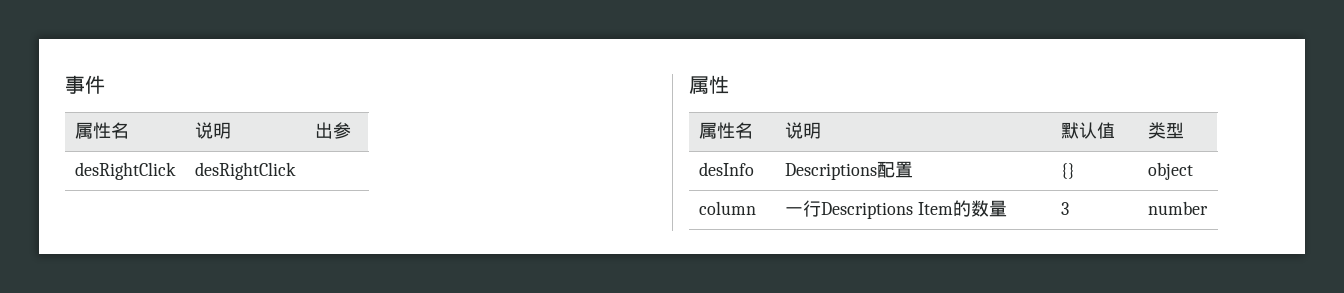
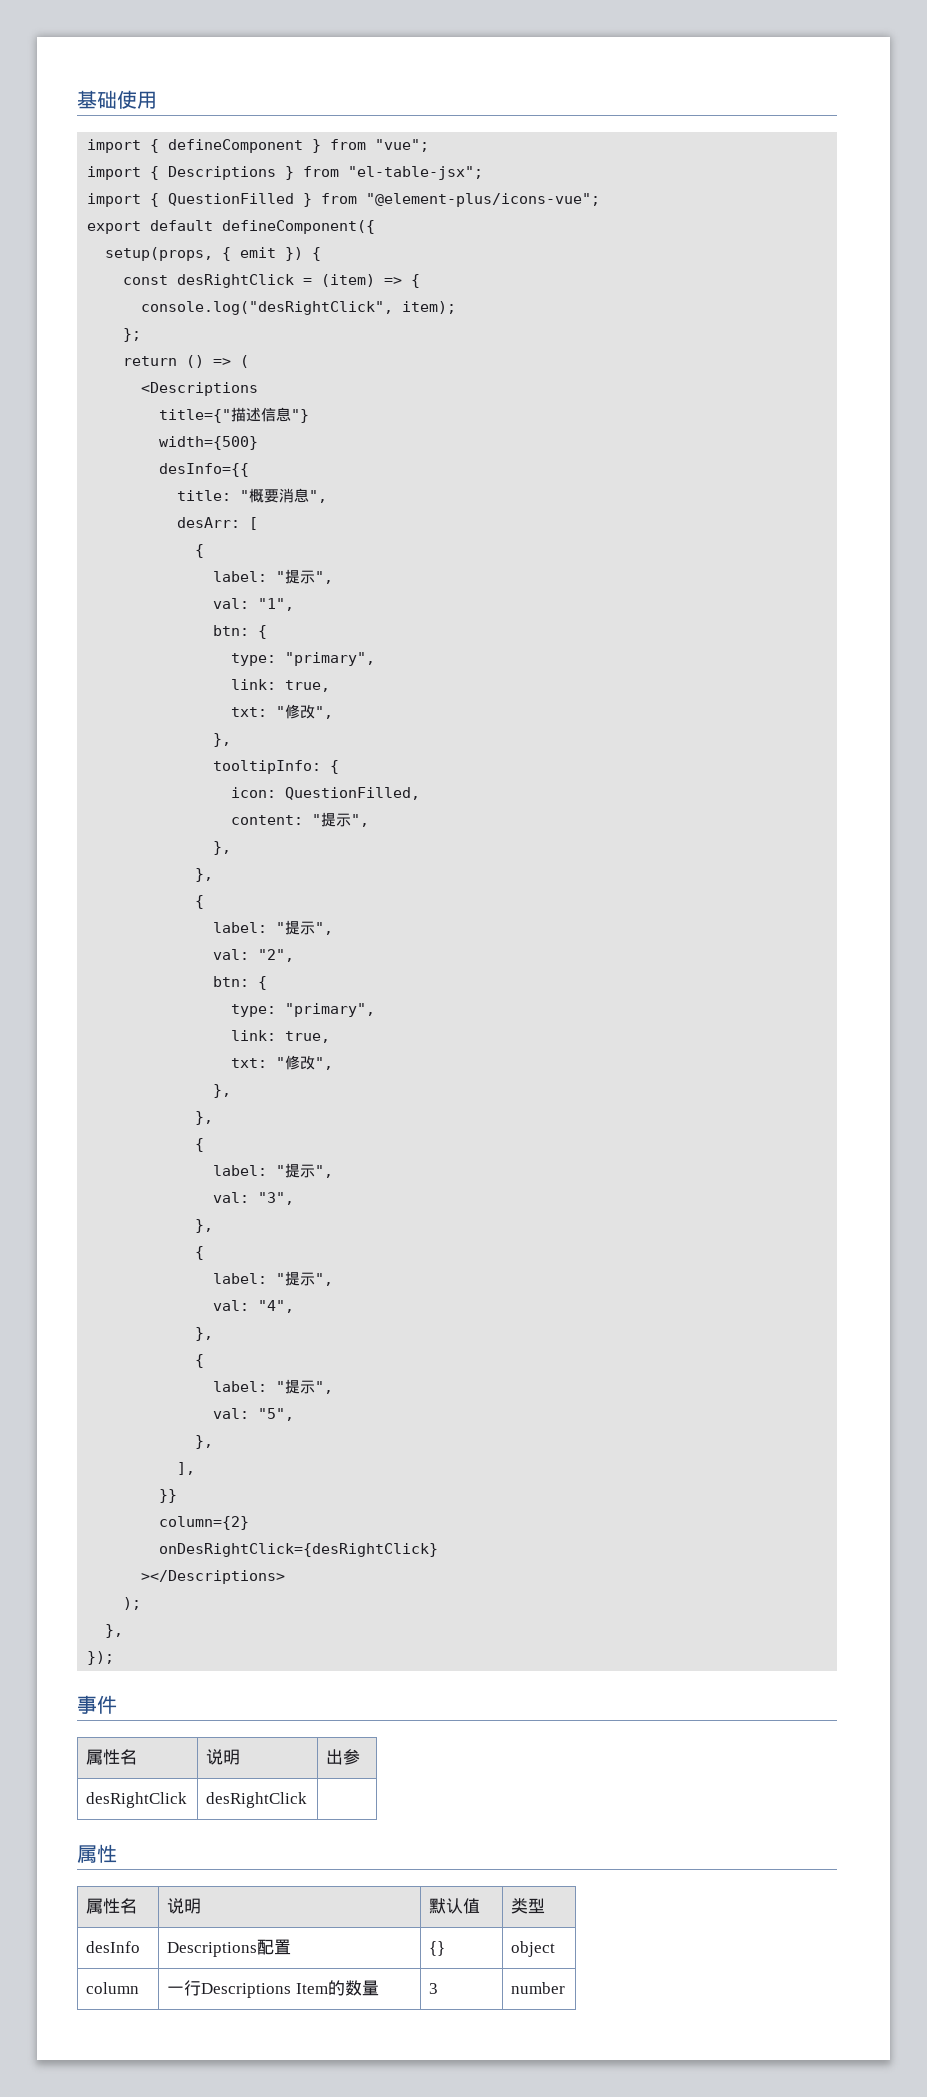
(65, 84) none -> [77,90,157,109] [87,139,430,153] [87,166,484,180] [87,193,601,207] [87,220,376,234] [105,247,322,261] [123,274,421,288] [141,301,457,315] [123,328,142,342] [123,355,250,368] [141,382,259,396] [159,407,310,423] [159,436,259,450] [159,463,250,477] [177,488,328,503] [177,517,259,530] [195,544,205,558] [213,569,334,584] [213,598,295,611] [213,625,268,639] [231,652,376,666] [231,679,331,692] [231,704,334,719] [213,733,232,747] [213,760,340,774] [231,787,421,800] [231,812,370,827] [213,841,232,855] [195,868,214,882] [195,895,205,909] [213,920,334,935] [213,949,295,962] [213,976,268,990] [231,1003,376,1017] [231,1030,331,1043] [231,1055,334,1070] [213,1084,232,1098] [195,1111,214,1125] [195,1138,205,1152] [213,1163,334,1178] [213,1192,295,1205] [195,1219,214,1233] [195,1246,205,1260] [213,1271,334,1286] [213,1300,295,1313] [195,1327,214,1341] [195,1354,205,1368] [213,1379,334,1394] [213,1408,295,1421] [195,1435,214,1449] [177,1462,196,1475] [159,1489,178,1503] [159,1516,250,1530] [159,1543,439,1557] [141,1570,286,1584] [123,1597,142,1610] [105,1624,124,1638] [87,1651,115,1665] 基础使用 // import { defineComponent } from "vue"; // import { Descriptions } from "el-table-jsx"; // import { QuestionFilled } from "@element-plus/icons-vue"; // export default defineComponent({ // setup(props, { emit }) { // const desRightClick = (item) => { // console.log("desRightClick", item); // }; // return () => ( // <Descriptions // title={"描述信息"} // width={500} // desInfo={{ // title: "概要消息", // desArr: [ // { // label: "提示", // val: "1", // btn: { // type: "primary", // link: true, // txt: "修改", // }, // tooltipInfo: { // icon: QuestionFilled, // content: "提示", // }, // }, // { // label: "提示", // val: "2", // btn: { // type: "primary", // link: true, // txt: "修改", // }, // }, // { // label: "提示", // val: "3", // }, // { // label: "提示", // val: "4", // }, // { // label: "提示", // val: "5", // }, // ], // }} // column={2} // onDesRightClick={desRightClick} // ></Descriptions> // ); // }, // }); //

